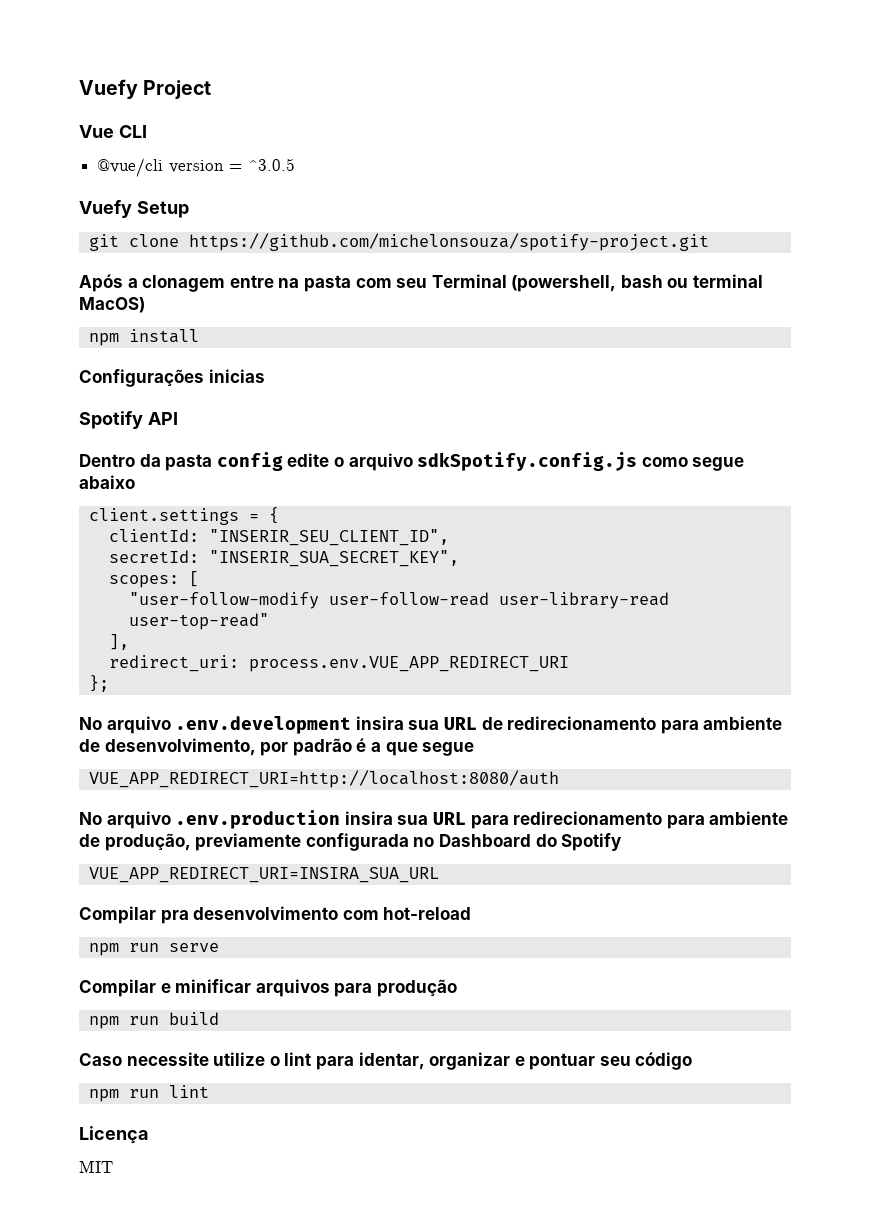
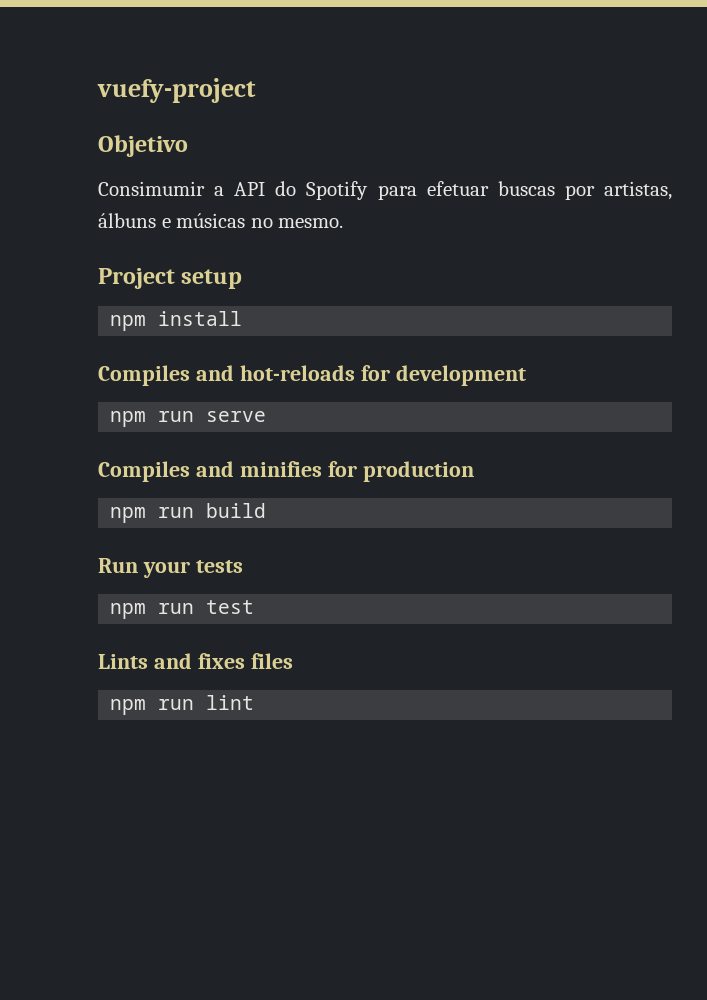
[79,79,212,99] [79,125,147,138] [97,158,296,177] [79,200,189,218] [88,233,709,251] [79,274,764,292] [79,297,145,313] [88,329,199,346] [79,369,265,387] [79,411,178,429] [79,452,745,471] [79,475,135,489] [88,507,279,525] [108,529,449,546] [108,550,459,567] [108,571,199,588] [128,592,669,609] [128,613,269,630] [108,634,129,650] [108,655,569,672] [88,675,109,692] [79,716,783,734] [79,738,475,756] [88,770,559,788] [79,810,789,829] [79,833,622,851] [88,867,439,883] [79,906,472,924] [88,943,219,956] [79,979,457,997] [88,1012,219,1029] [79,1052,693,1070] Vuefy Project // Vue CLI // @vue/cli version = ^3.0.5 // Vuefy Setup // git clone https://github.com/michelonsouza/spotify-project.git // Após a clonagem entre na pasta com seu Terminal (powershell, bash ou terminal MacOS) // npm install // Configurações inicias // Spotify API // Dentro da pasta config edite o arquivo sdkSpotify.config.js como segue abaixo // client.settings = { // clientId: "INSERIR_SEU_CLIENT_ID", // secretId: "INSERIR_SUA_SECRET_KEY", // scopes: [ // "user-follow-modify user-follow-read user-library-read user-top-read" // ], // redirect_uri: process.env.VUE_APP_REDIRECT_URI // }; // No arquivo .env.development insira sua URL de redirecionamento para ambiente de desenvolvimento, por padrão é a que segue // VUE_APP_REDIRECT_URI=http://localhost:8080/auth // No arquivo .env.production insira sua URL para redirecionamento para ambiente de produção, previamente configurada no Dashboard do Spotify // VUE_APP_REDIRECT_URI=INSIRA_SUA_URL // Compilar pra desenvolvimento com hot-reload // npm run serve // Compilar e minificar arquivos para produção // npm run build // Caso necessite utilize o lint para identar, organizar e pontuar seu código -> [97,78,256,103] [98,135,188,157] [98,181,673,200] [98,213,344,228] [98,268,243,289] [110,311,243,331] [98,365,526,386] [110,411,267,427] [98,461,474,482] [110,503,267,523] [98,558,243,578] [110,600,255,619] [98,653,293,669] vuefy-project // Objetivo // Consimumir a API do Spotify para efetuar buscas por artistas, álbuns e músicas no mesmo. // Project setup // npm install // Compiles and hot-reloads for development // npm run serve // Compiles and minifies for production // npm run build // Run your tests // npm run test // Lints and fixes files
[79,1126,148,1144] [79,1160,113,1173] // Licença // MIT -> (255, 702) none

